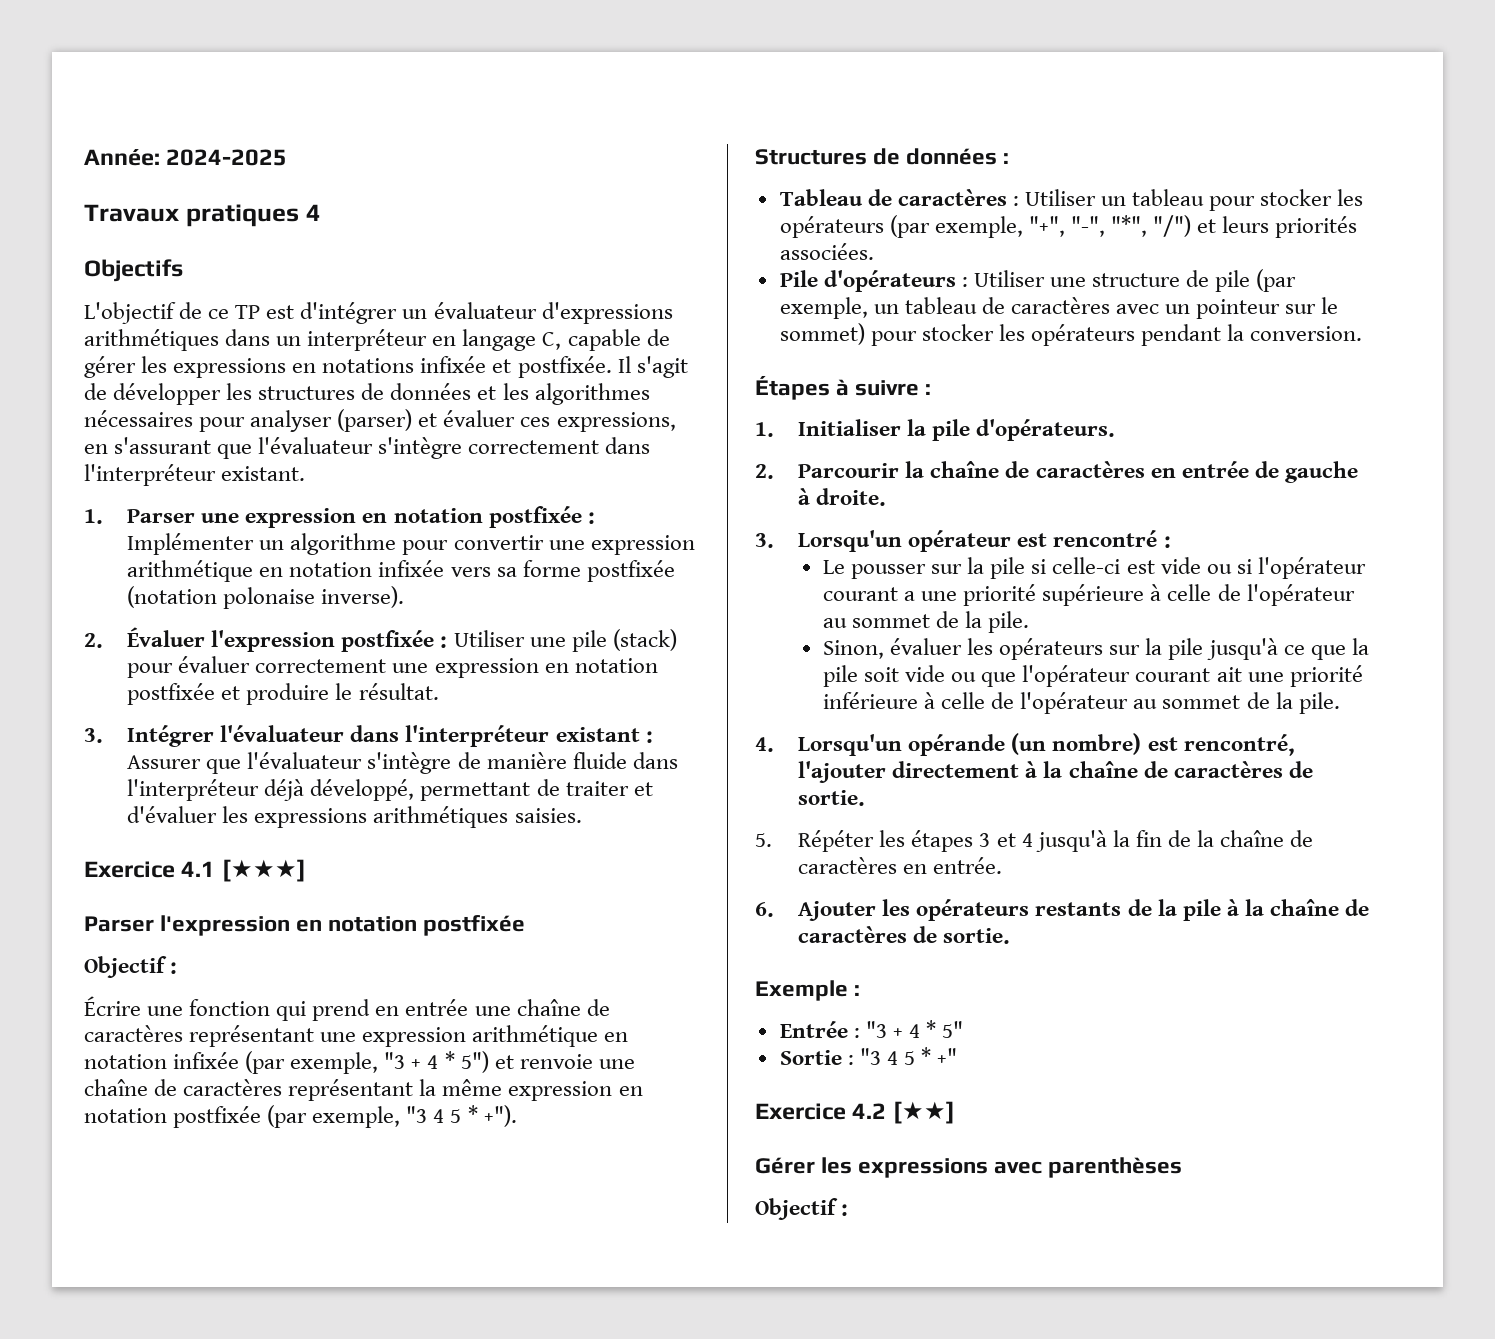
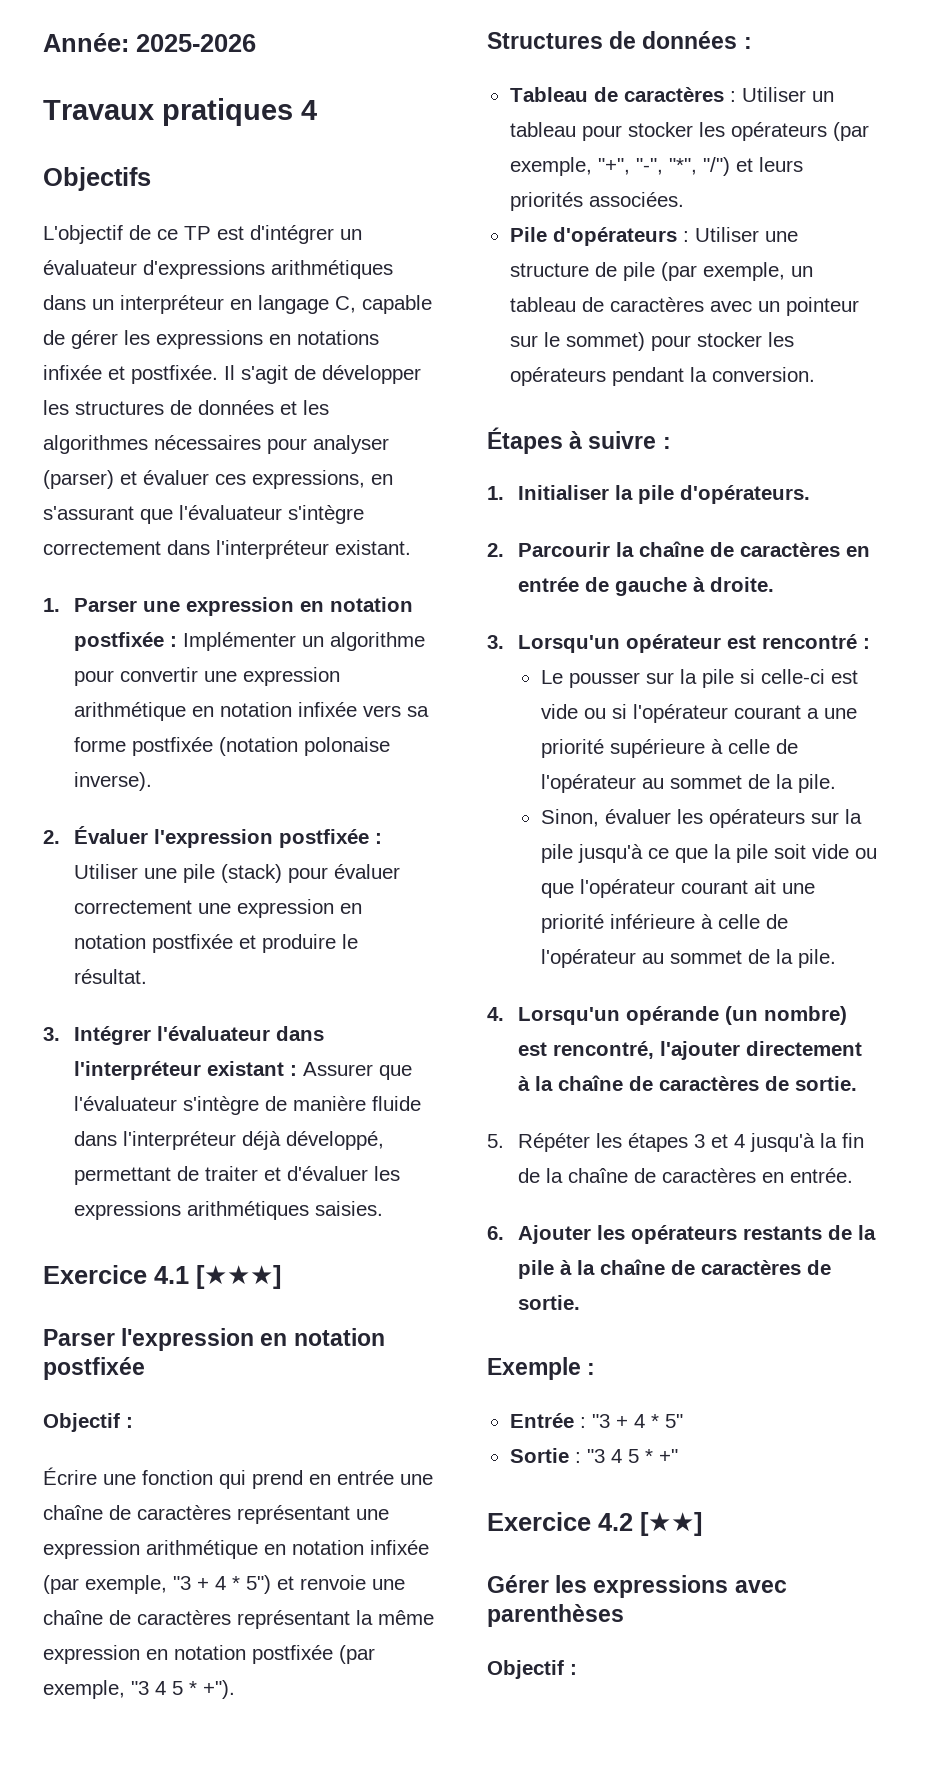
[166,149,288,166] 2024-2025 -> [136,34,256,52] 2025-2026

